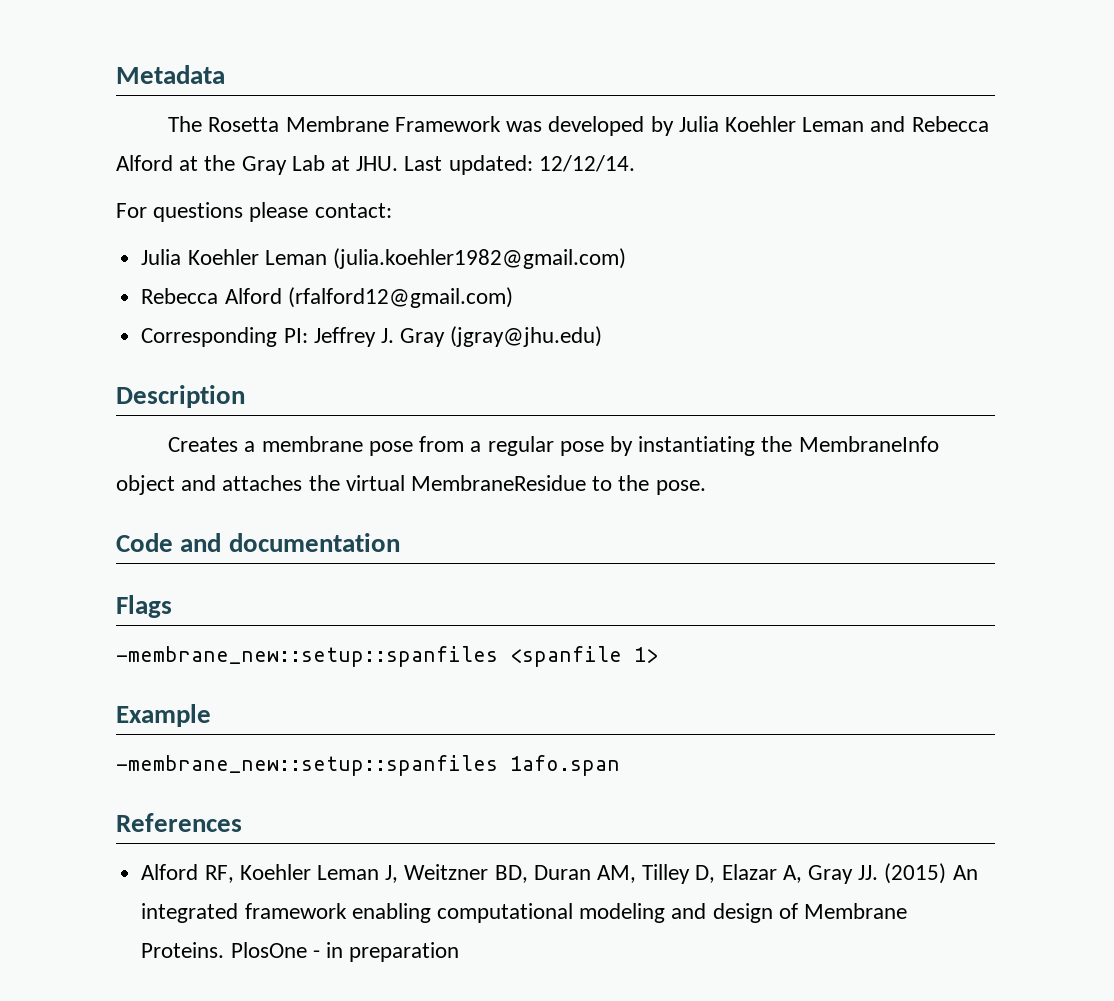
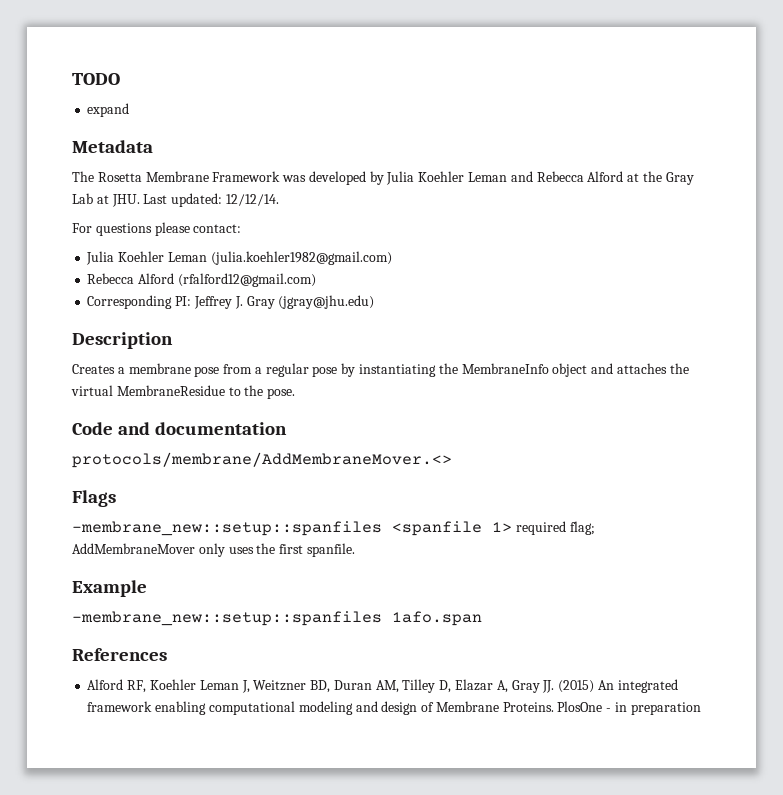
(116, 74) none -> [72,73,120,85] [87,103,130,117] TODO // expand //
(400, 542) none -> [72,452,452,468] // protocols/membrane/AddMembraneMover.<>
(658, 655) none -> [515,521,595,535] [72,543,355,557] required flag; AddMembraneMover only uses the first spanfile.

